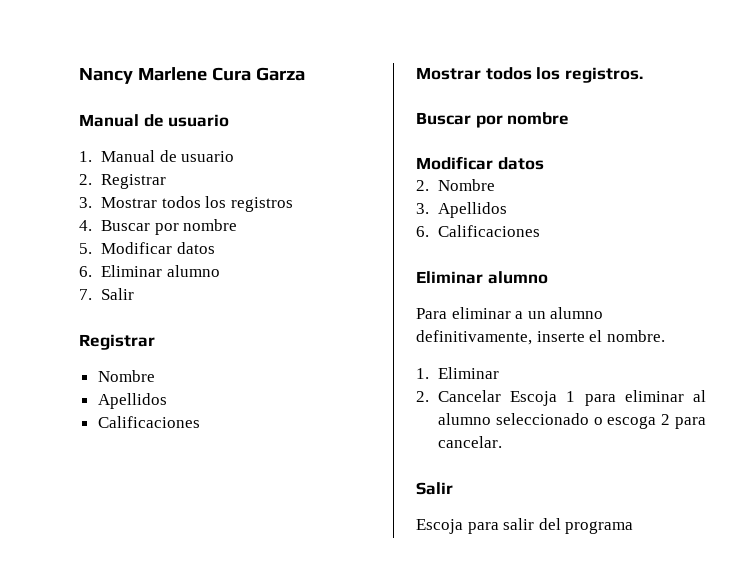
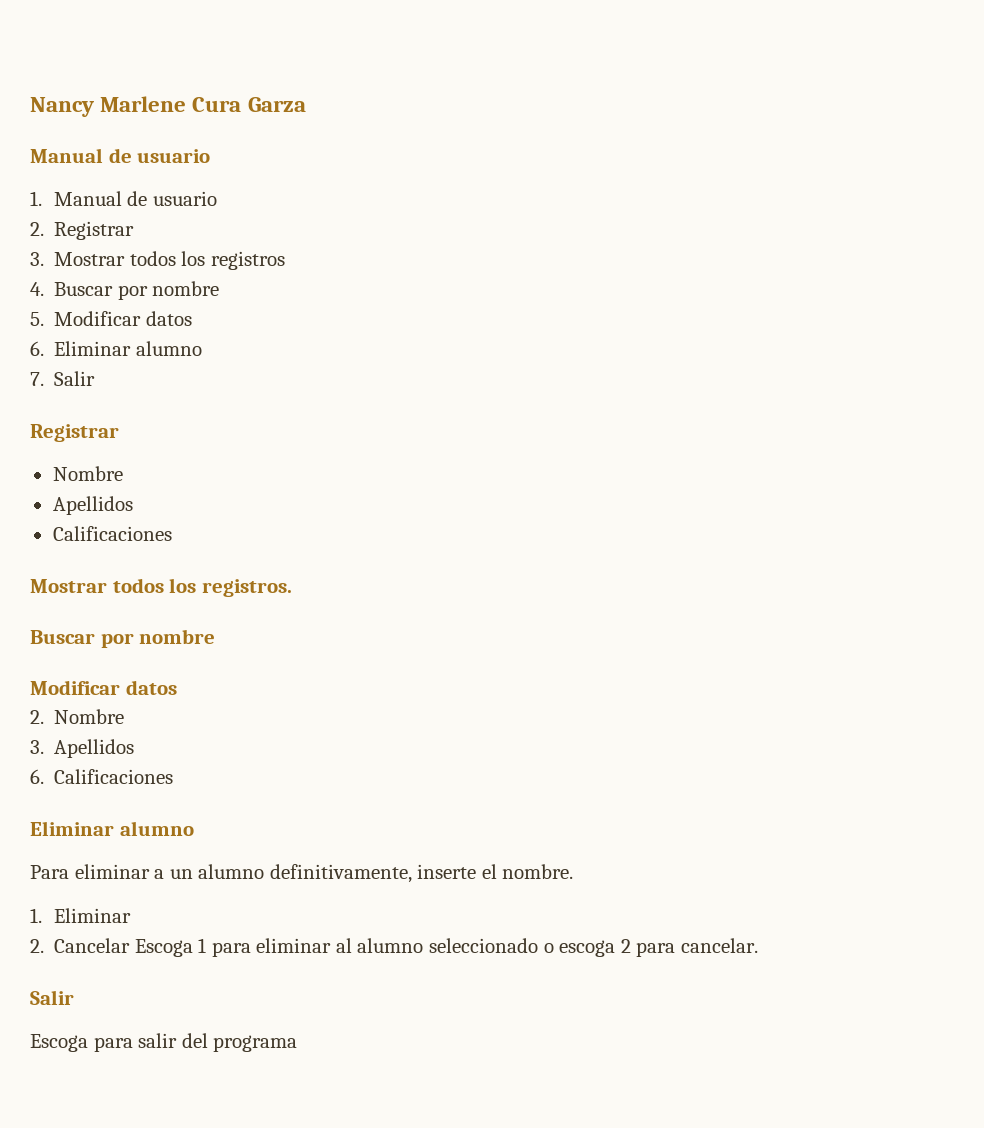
[510,391,558,406] Escoja -> [134,939,193,957] Escoga
[416,519,463,534] Escoja -> [30,1034,88,1052] Escoga

